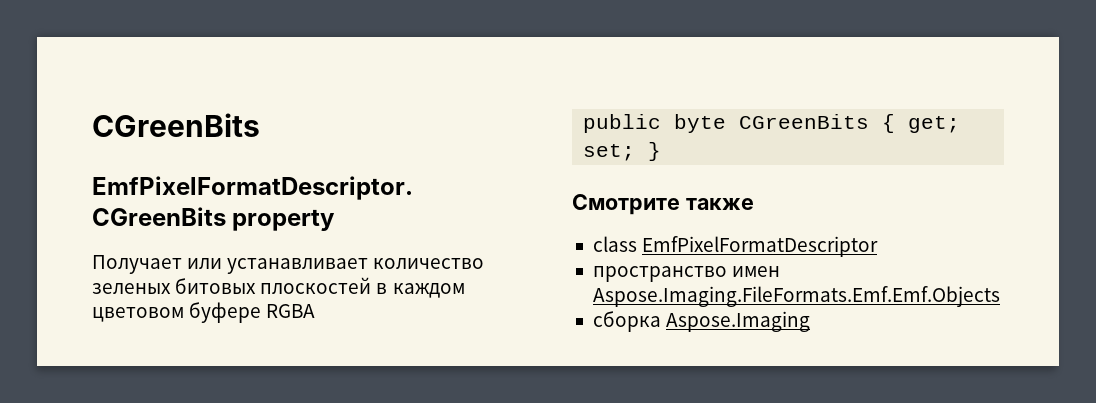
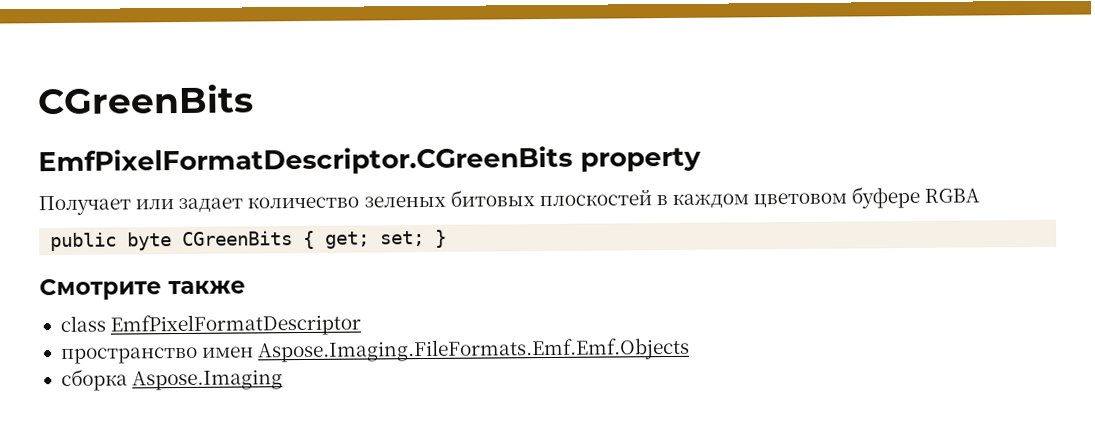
[227,258,369,274] устанавливает -> [178,197,244,214] задает

